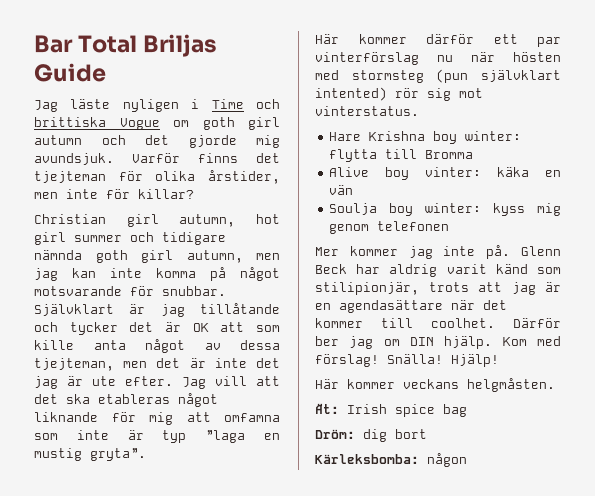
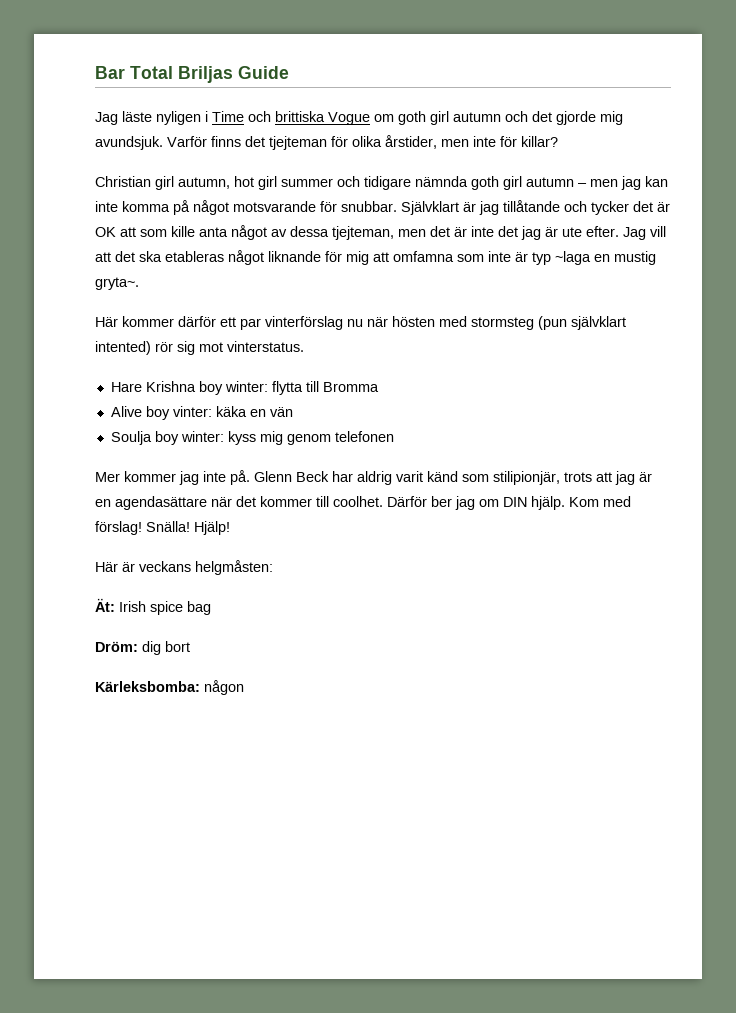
[186,250,243,263] autumn, -> [526,177,587,187] autumn –
[205,430,246,443] ”laga -> [555,251,591,265] ~laga
[90,448,146,461] gryta”. -> [95,277,139,290] gryta~.
[347,378,555,392] kommer veckans helgmåsten. -> [122,560,273,575] är veckans helgmåsten:

